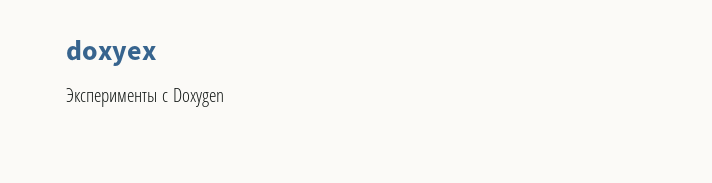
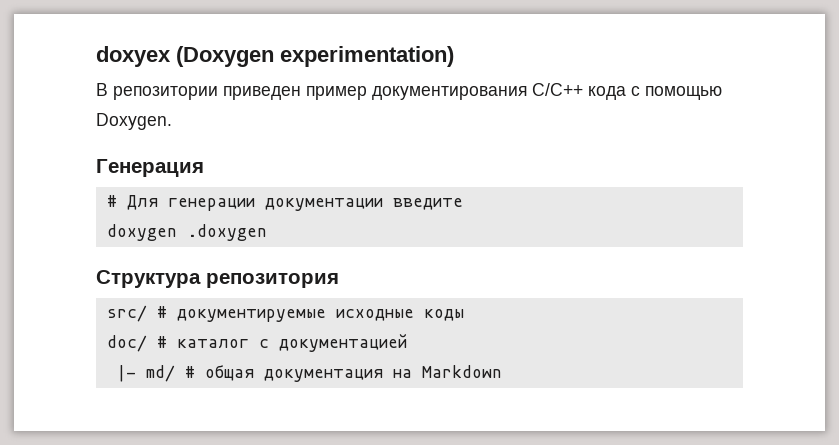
[66,88,224,107] // Эксперименты с Doxygen -> [176,46,454,67] [96,83,722,100] [96,113,172,130] [96,159,204,177] [106,195,463,211] [106,224,267,241] [96,270,339,288] [106,305,464,322] [106,334,407,352] [116,365,502,382] (Doxygen experimentation) // В репозитории приведен пример документирования С/С++ кода с помощью Doxygen. // Генерация // # Для генерации документации введите // doxygen .doxygen // Структура репозитория // src/ # документируемые исходные коды // doc/ # каталог с документацией // |- md/ # общая документация на Markdown

